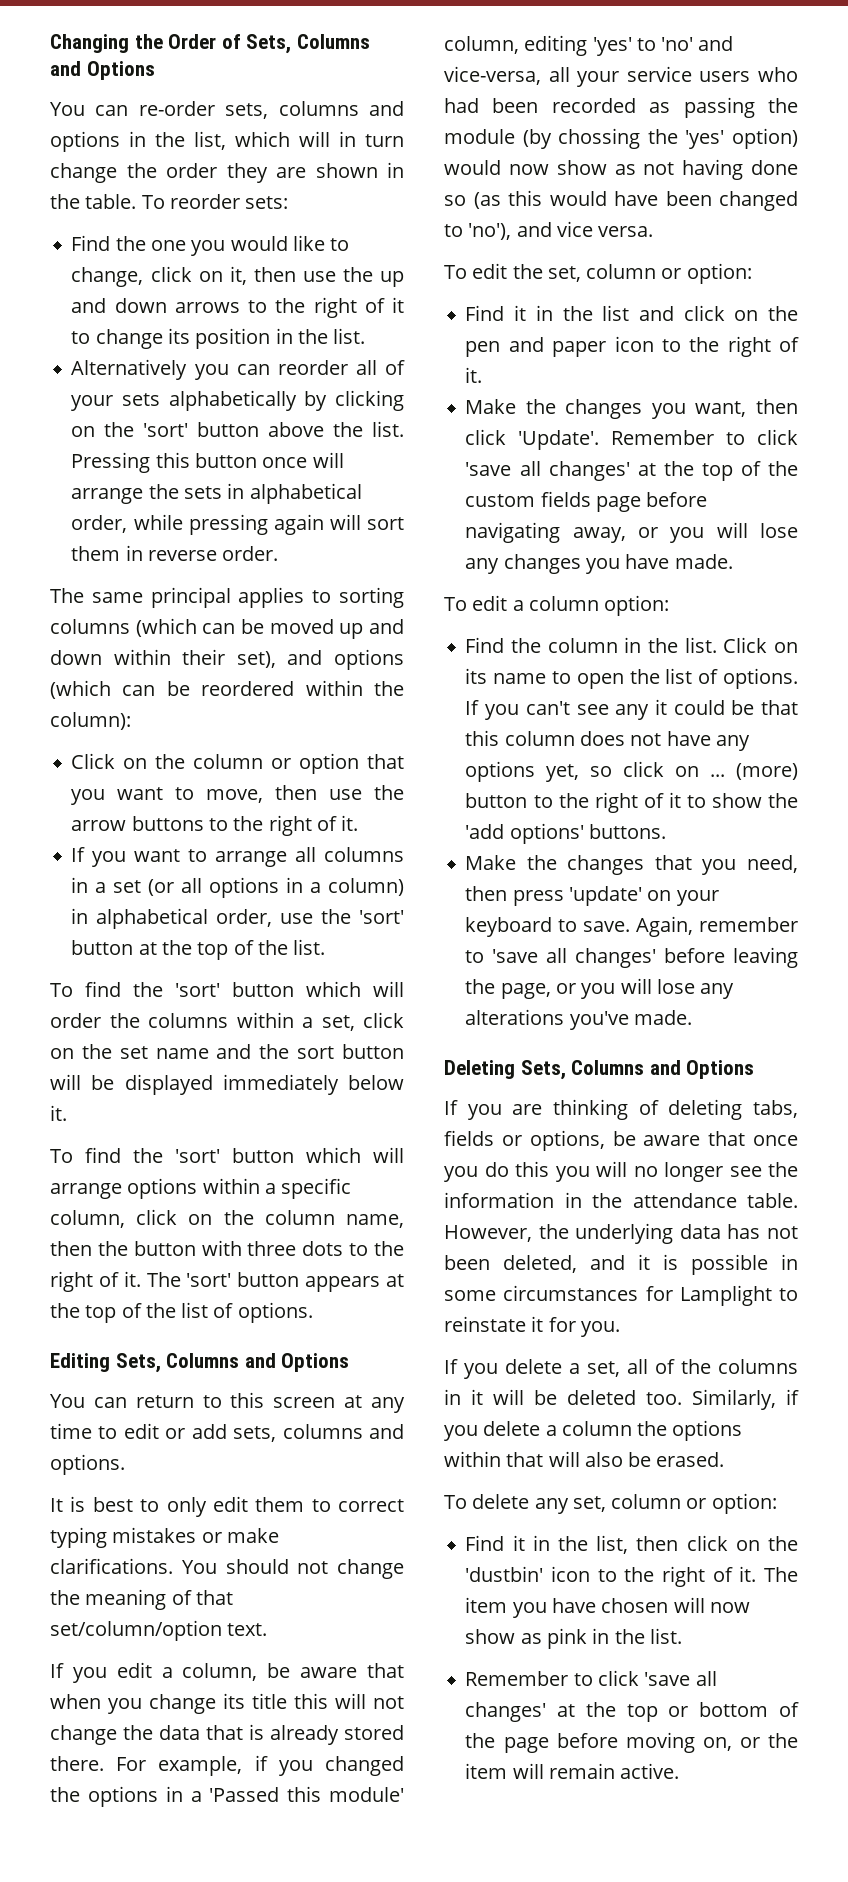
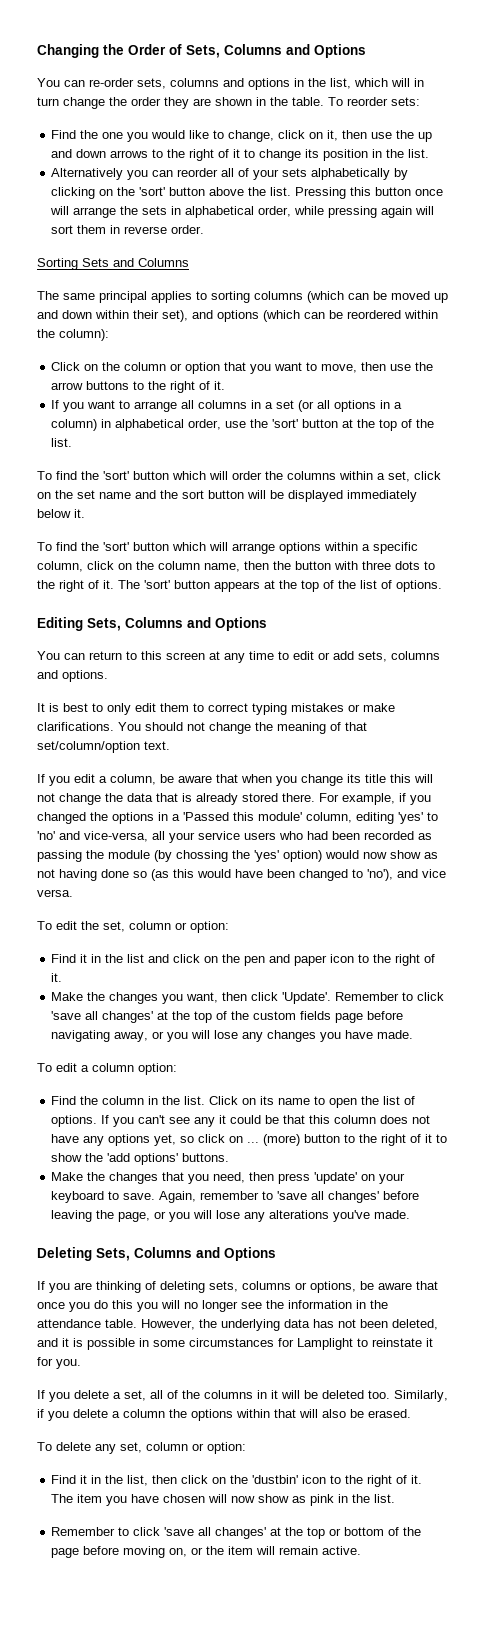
(279, 553) none -> [37,258,189,270] // Sorting Sets and Columns
[753,1100,798,1118] [444,1130,494,1146] tabs, fields -> [209,1281,291,1292] sets, columns

